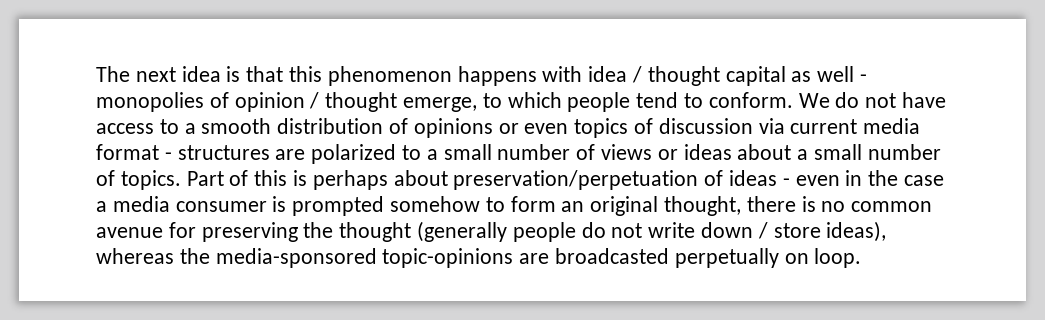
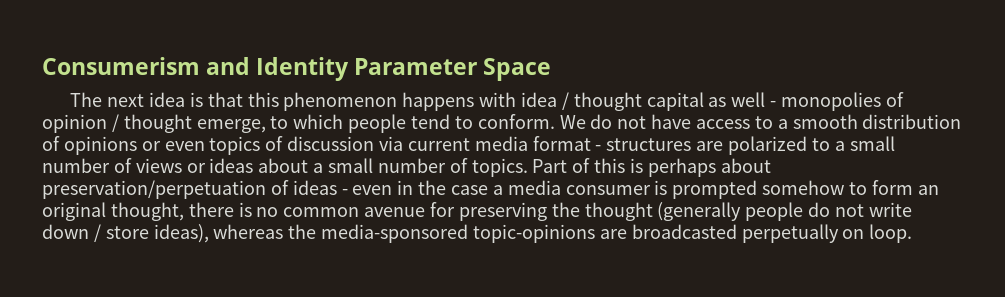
(96, 74) none -> [42,57,552,81] Consumerism and Identity Parameter Space //

